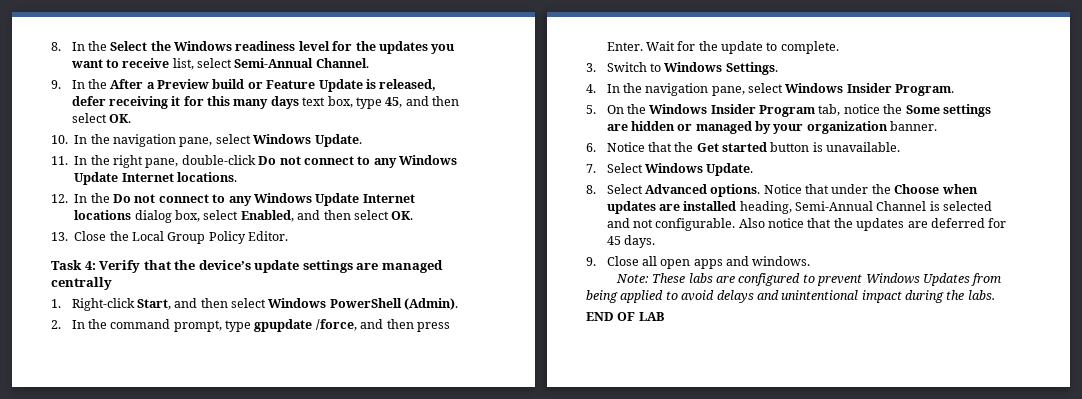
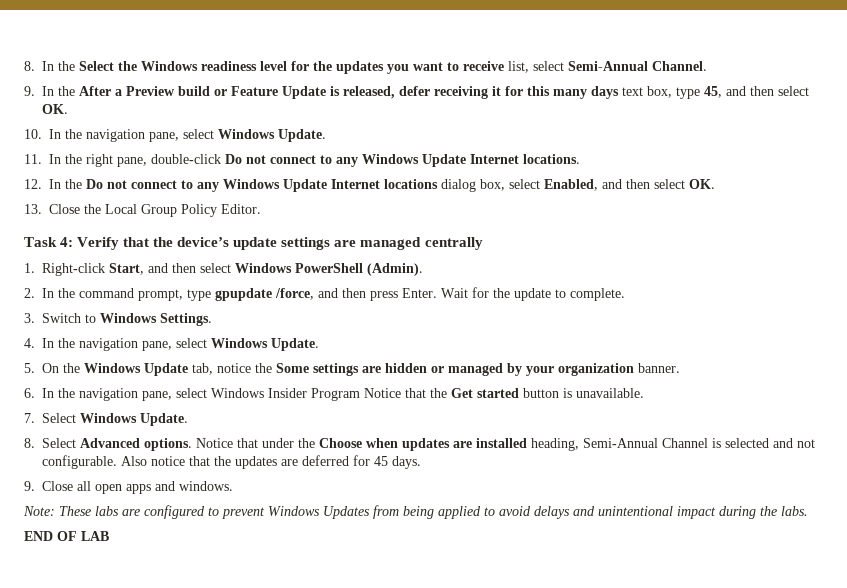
[846,83,955,96] Insider Program. -> [271,338,319,351] Update.
[710,104,816,117] Insider Program -> [144,363,188,376] Update
(596, 147) none -> [42,388,360,401] In the navigation pane, select Windows Insider Program

